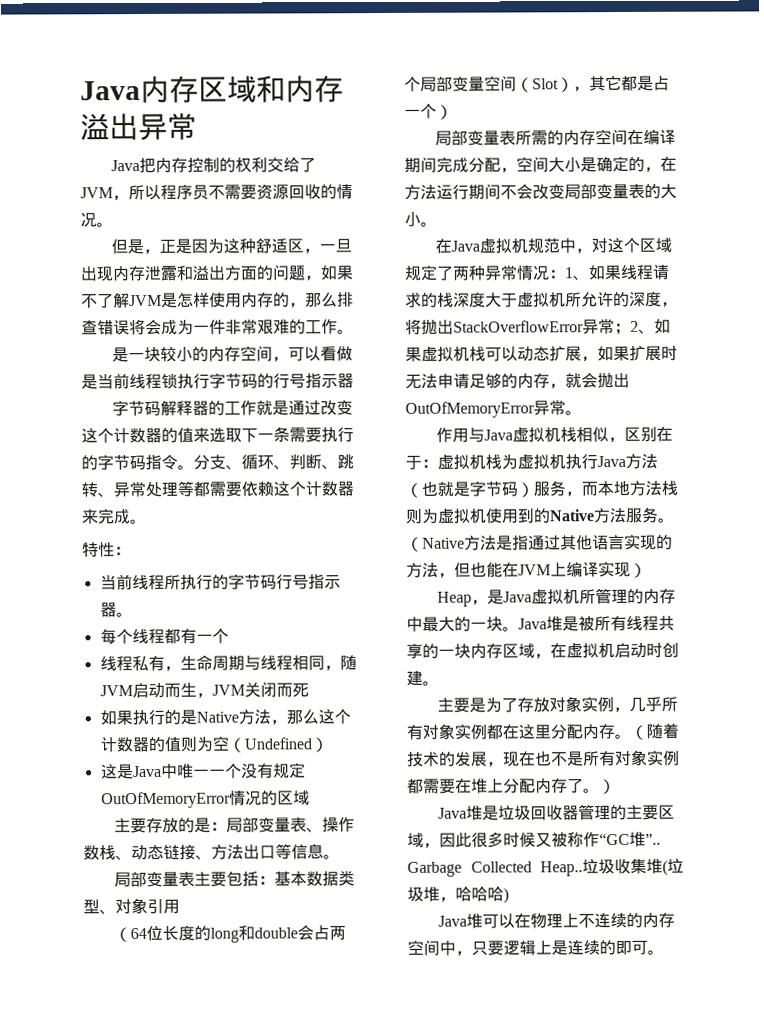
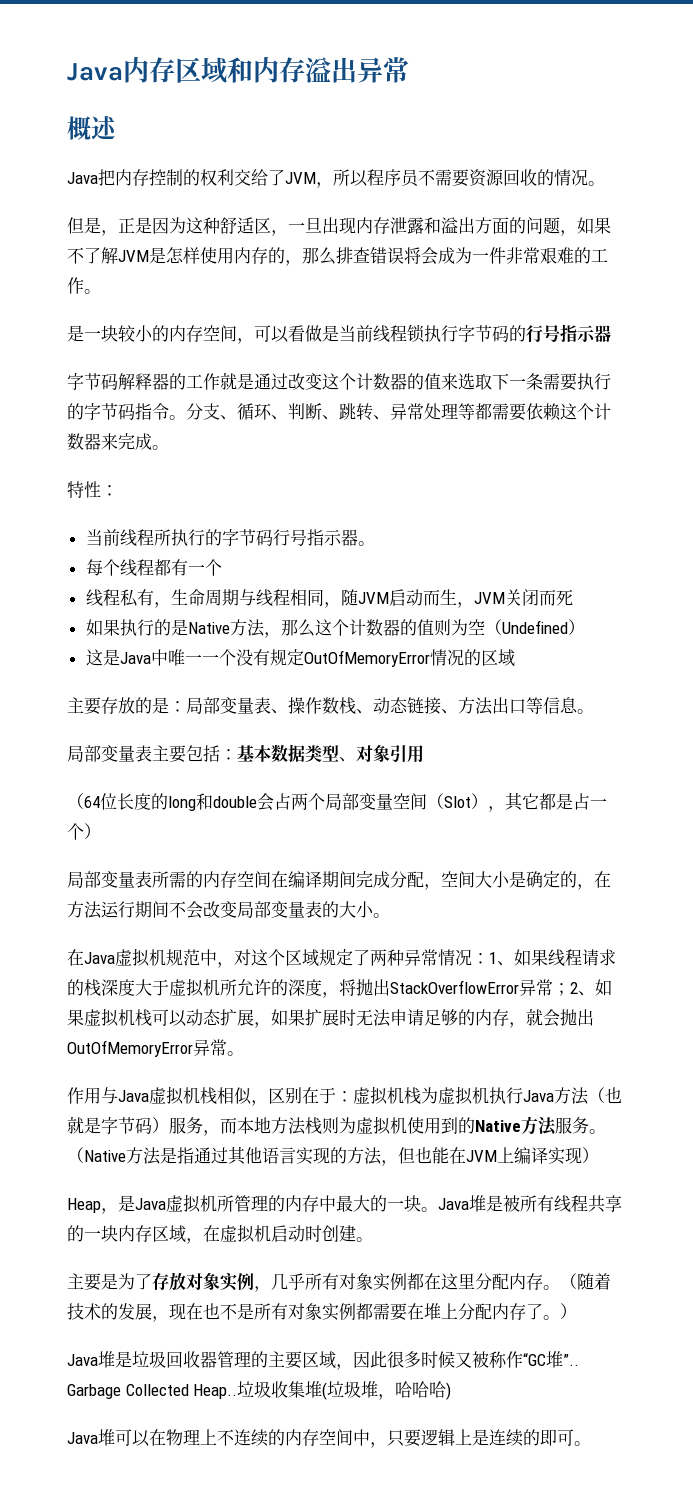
(197, 126) none -> [67,116,117,140] // 概述

